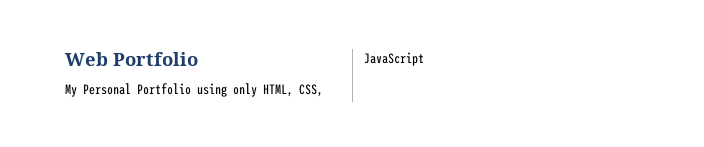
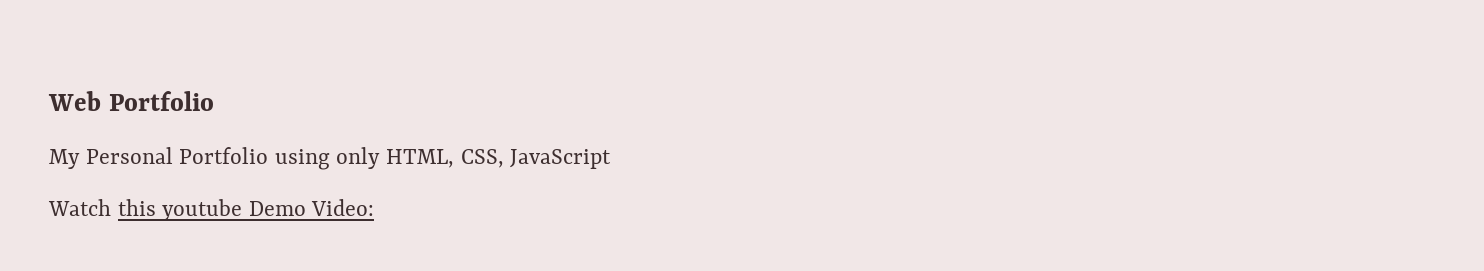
(424, 59) none -> [48,199,375,221] // Watch this youtube Demo Video:

